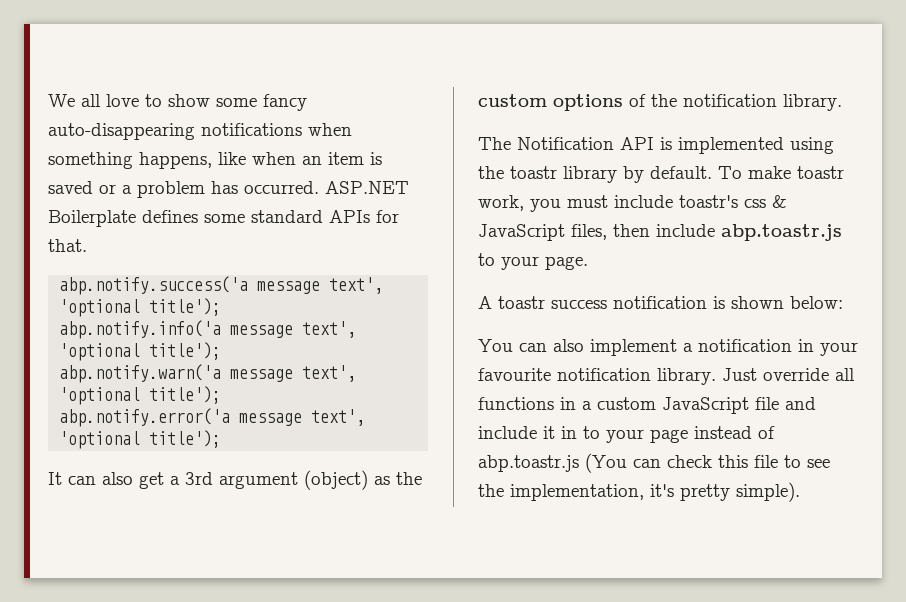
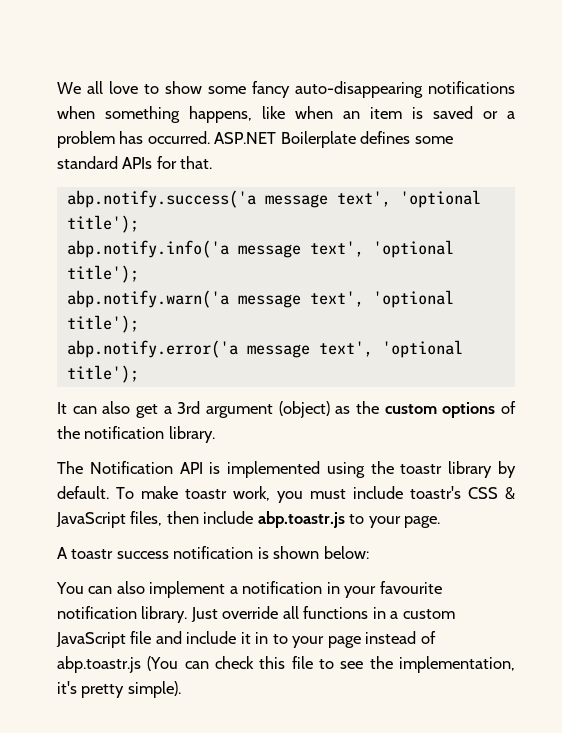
[744,199,766,208] css -> [467,487,498,499] CSS

